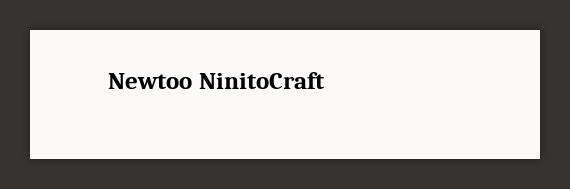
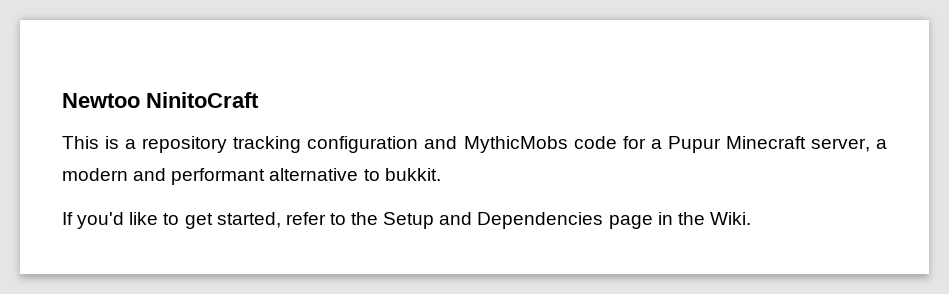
(325, 80) none -> [62,136,887,153] [62,168,441,185] [62,212,751,229] // This is a repository tracking configuration and MythicMobs code for a Pupur Minecraft server, a modern and performant alternative to bukkit. // If you'd like to get started, refer to the Setup and Dependencies page in the Wiki.

